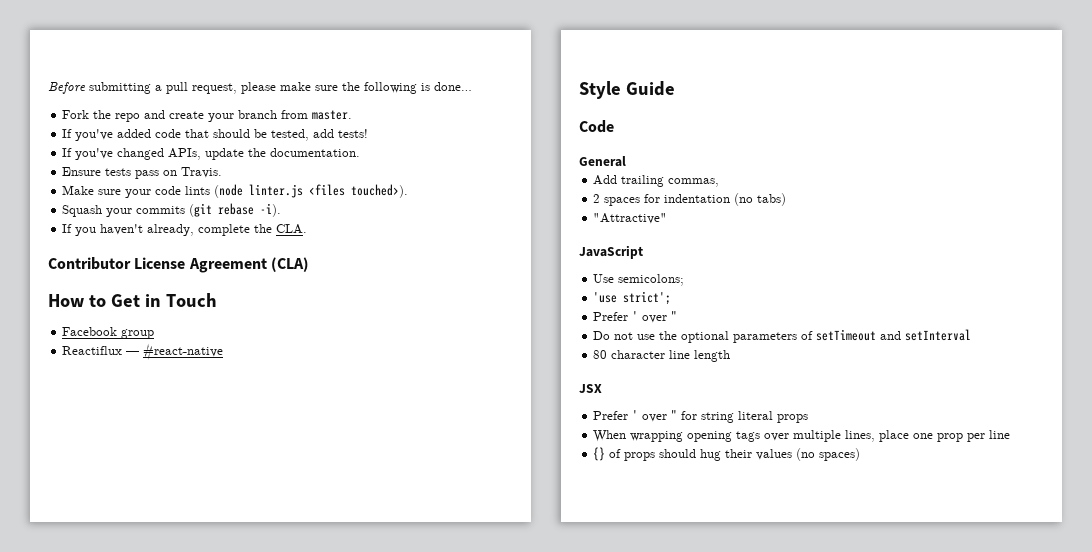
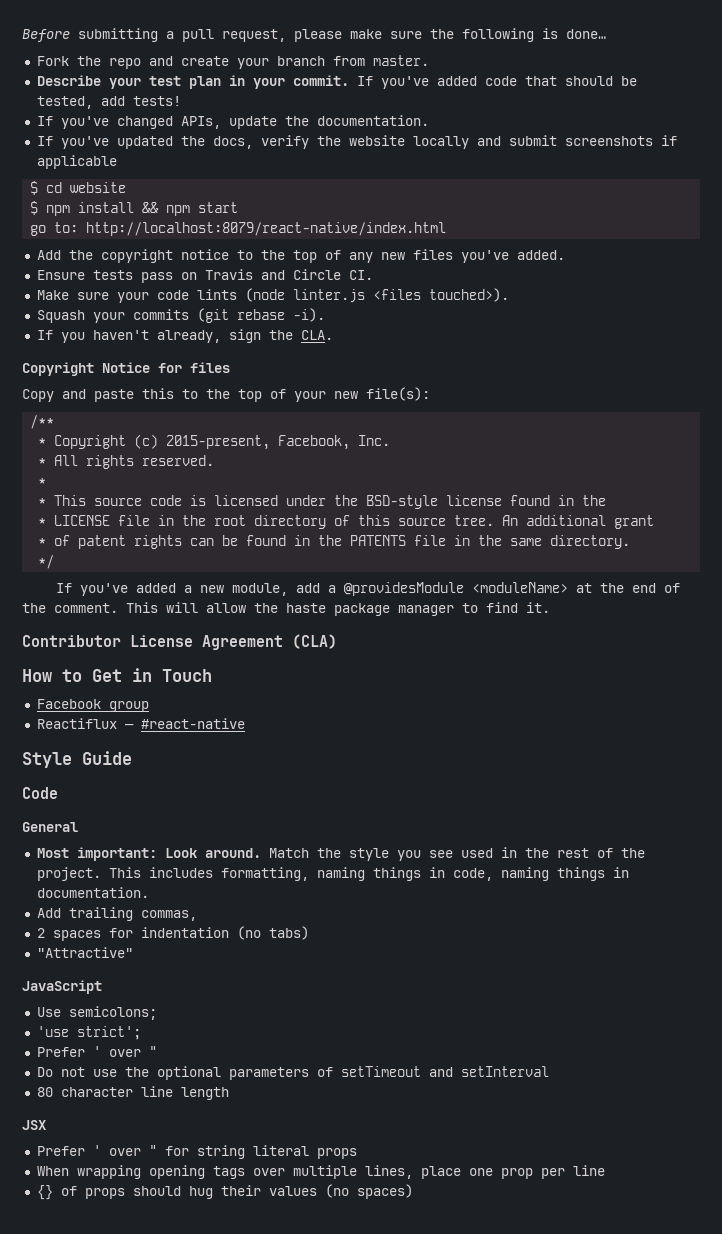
(353, 115) none -> [36,75,349,89] Describe your test plan in your commit.
(361, 152) none -> [36,135,677,149] [36,155,117,169] [30,181,127,195] [30,201,239,216] [30,222,447,236] [36,249,565,263] // If you've updated the docs, verify the website locally and submit screenshots if applicable // $ cd website // $ npm install && npm start // go to: http://localhost:8079/react-native/index.html // Add the copyright notice to the top of any new files you've added.
[181,167,223,178] Travis. -> [204,269,373,280] Travis and Circle CI.
[198,224,251,236] complete -> [228,329,261,343] sign
(308, 229) none -> [22,362,230,376] [22,387,430,402] [30,415,55,429] [38,434,391,450] [38,455,215,469] [38,478,47,486] [38,495,607,509] [38,515,655,529] [38,535,631,549] [38,555,55,569] [56,582,681,596] [22,602,550,616] // Copyright Notice for files // Copy and paste this to the top of your new file(s): // /** // * Copyright (c) 2015-present, Facebook, Inc. // * All rights reserved. // * // * This source code is licensed under the BSD-style license found in the // * LICENSE file in the root directory of this source tree. An additional grant // * of patent rights can be found in the PATENTS file in the same directory. // */ // If you've added a new module, add a @providesModule <moduleName> at the end of the comment. This will allow the haste package manager to find it.
(626, 161) none -> [36,847,645,861] [36,867,629,881] [36,887,149,898] // Most important: Look around. Match the style you see used in the rest of the project. This includes formatting, naming things in code, naming things in documentation.

